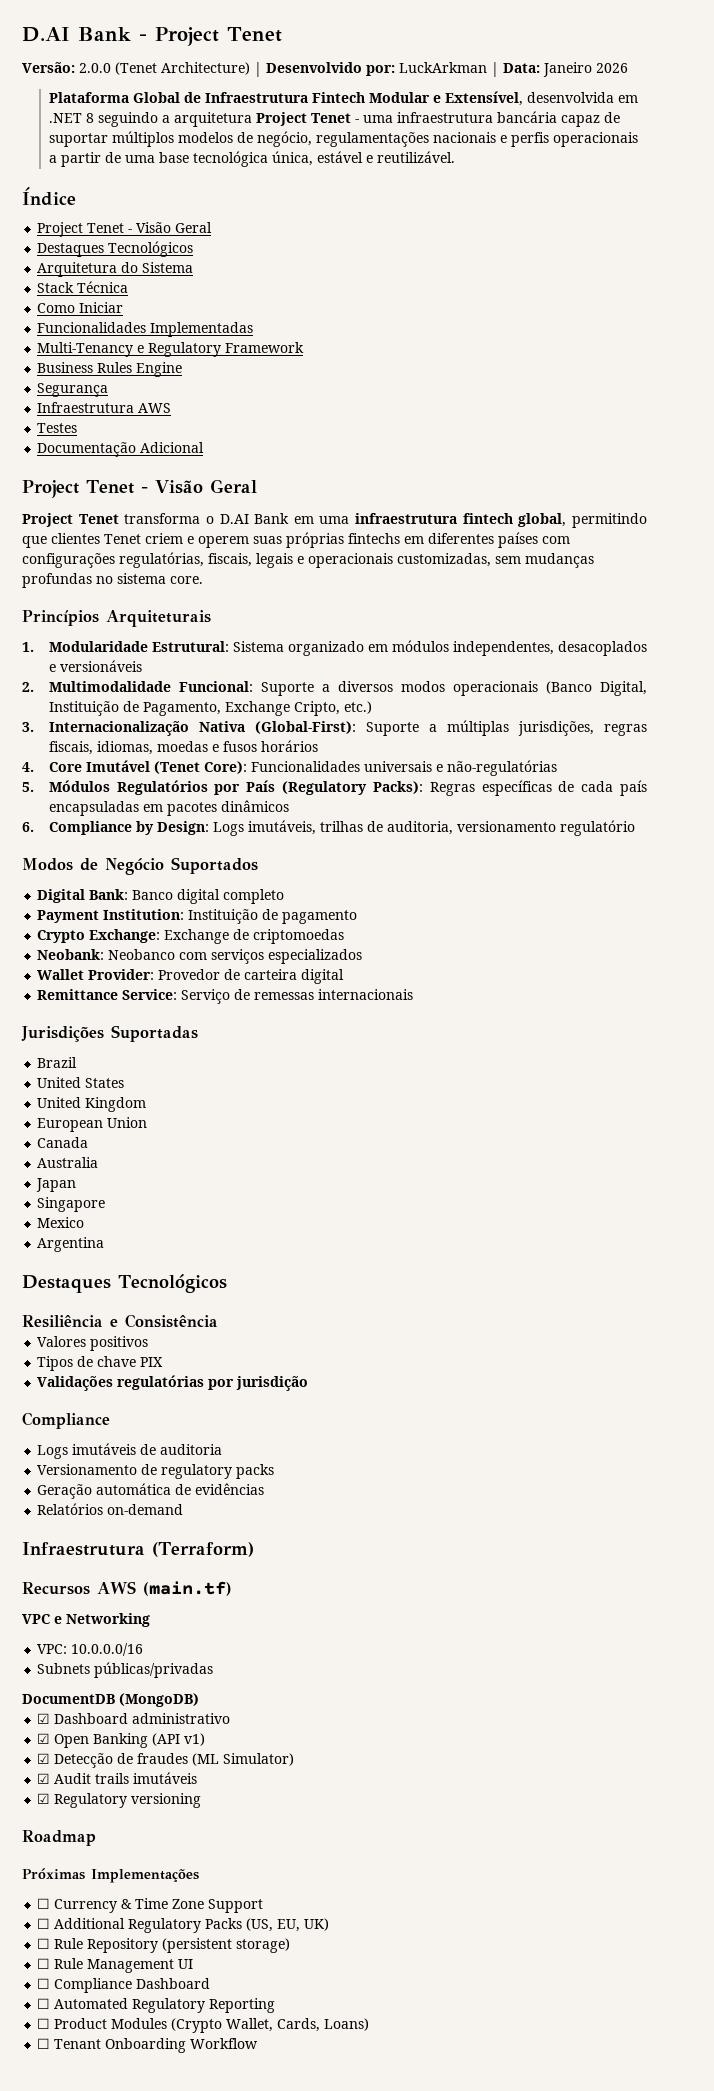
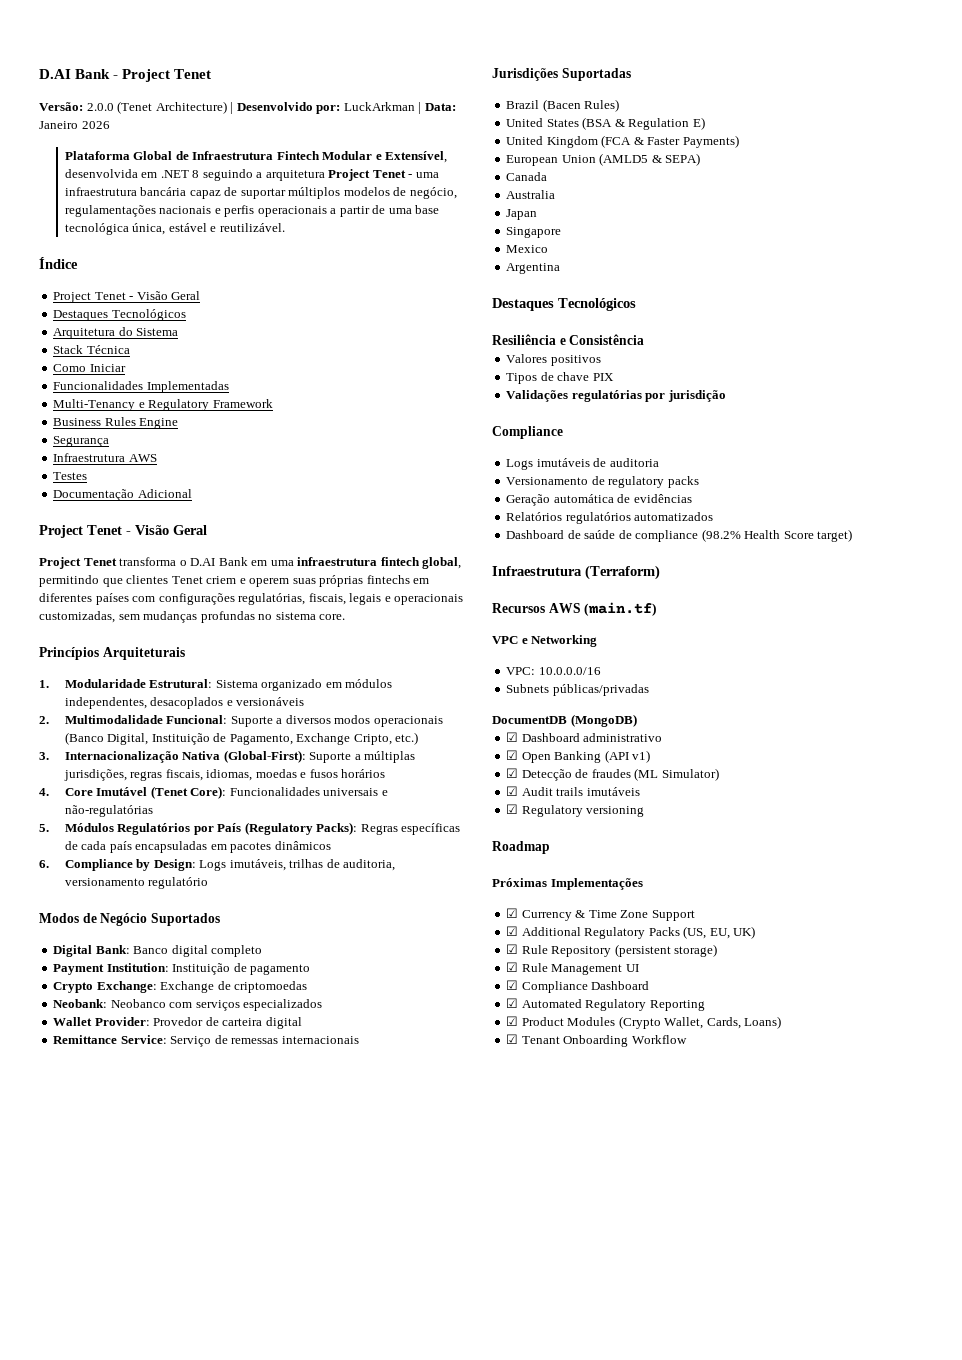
(78, 1062) none -> [542,99,620,112] (Bacen Rules)
[37,1097,147,1112] // United Kingdom -> [582,117,705,130] [506,135,739,148] (BSA & Regulation E) // United Kingdom (FCA & Faster Payments)
(148, 1122) none -> [599,153,701,166] (AMLD5 & SEPA)
[107,1504,184,1515] on-demand -> [565,512,714,524] [506,529,853,542] regulatórios automatizados // Dashboard de saúde de compliance (98.2% Health Score target)
[37,1898,51,1909] ☐ -> [506,908,519,918] ☑
[37,1918,51,1929] ☐ -> [506,926,519,936] ☑
[37,1938,51,1949] ☐ -> [506,944,519,954] ☑
[37,1958,51,1969] ☐ -> [506,962,519,972] ☑
[37,1978,51,1989] ☐ -> [506,980,519,990] ☑
[37,1998,51,2009] ☐ -> [506,998,519,1008] ☑
[37,2018,51,2029] ☐ -> [506,1016,519,1026] ☑
[37,2038,51,2049] ☐ -> [506,1034,519,1044] ☑

